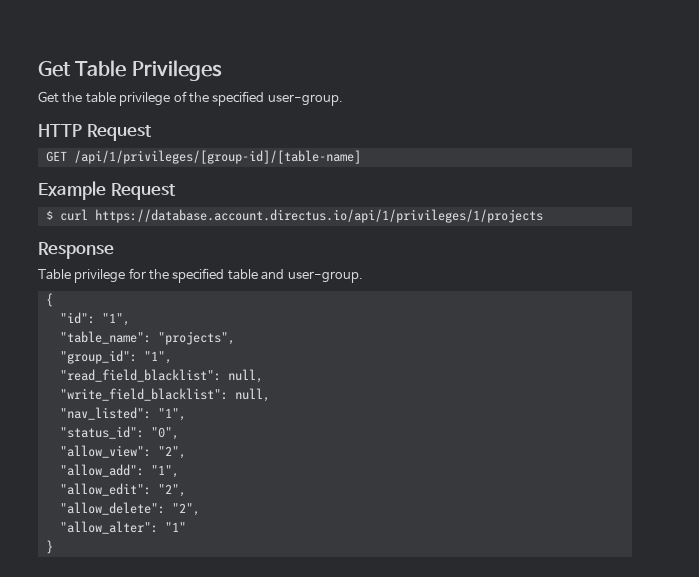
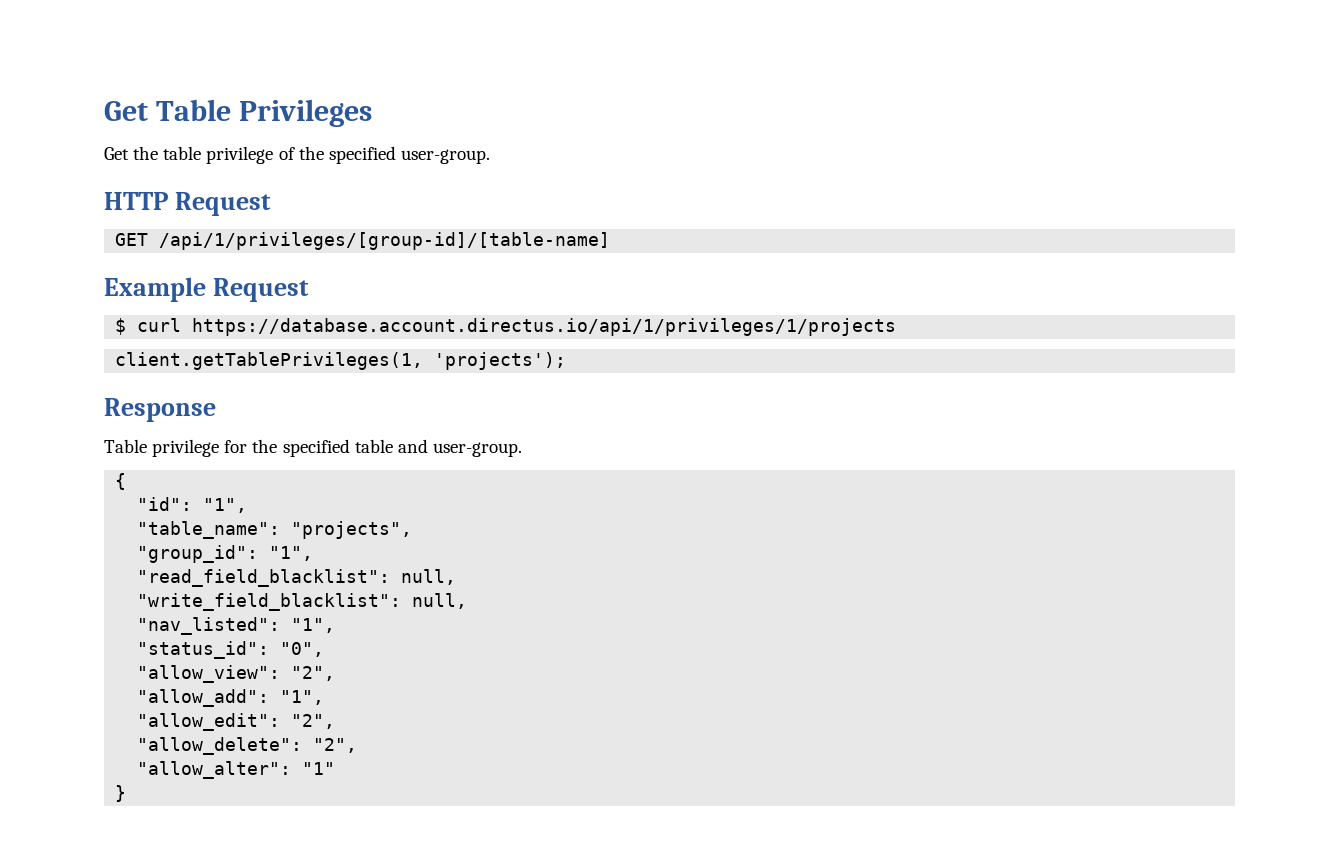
(543, 216) none -> [115,352,567,370] // client.getTablePrivileges(1, 'projects');

